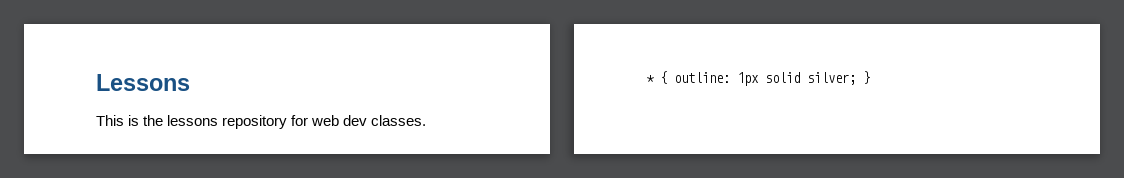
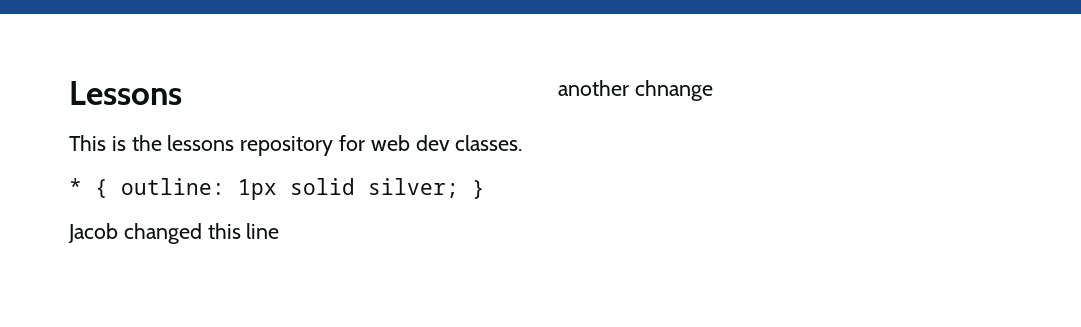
(870, 77) none -> [68,223,280,244] [558,80,713,101] // Jacob changed this line // another chnange

